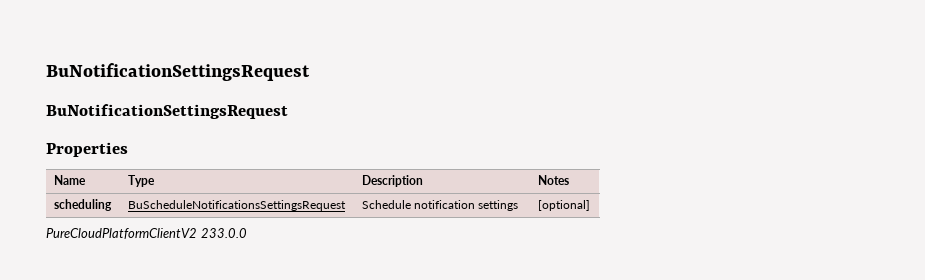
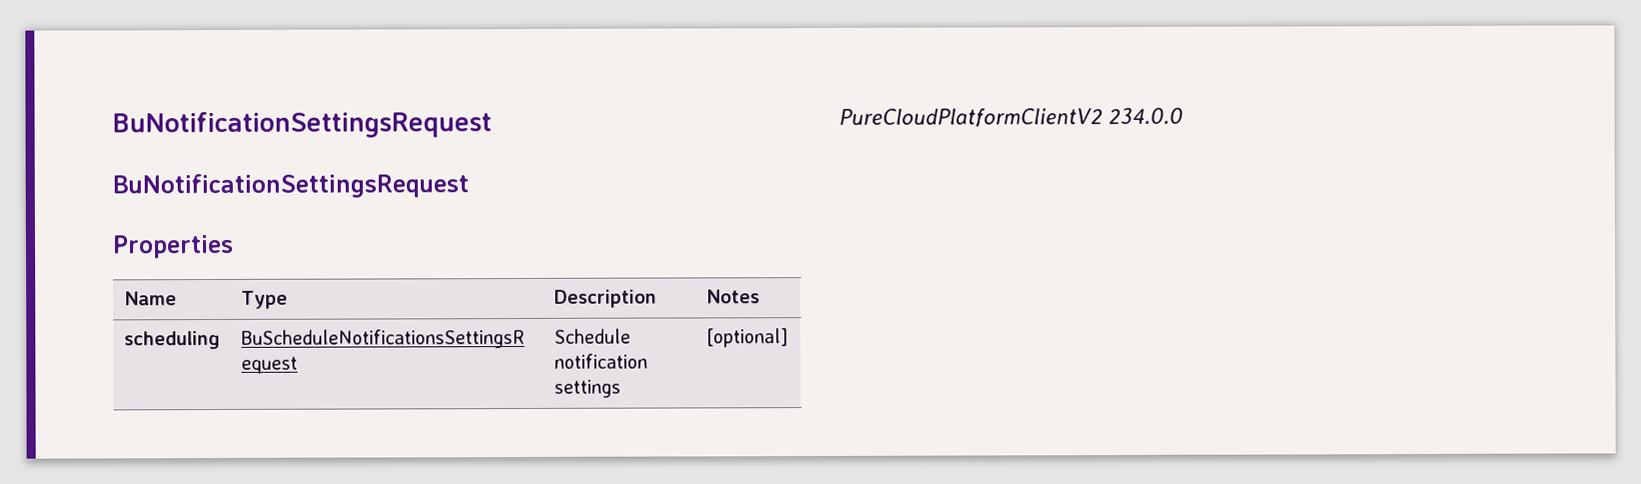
[200,228,247,238] 233.0.0 -> [1108,107,1183,126] 234.0.0

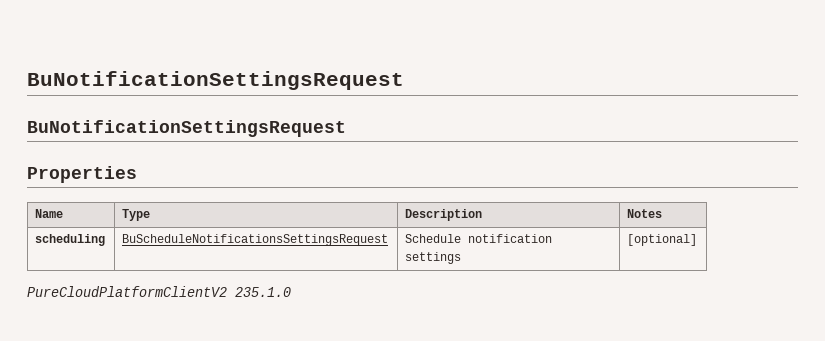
[1108,107,1183,126] 234.0.0 -> [235,287,291,297] 235.1.0

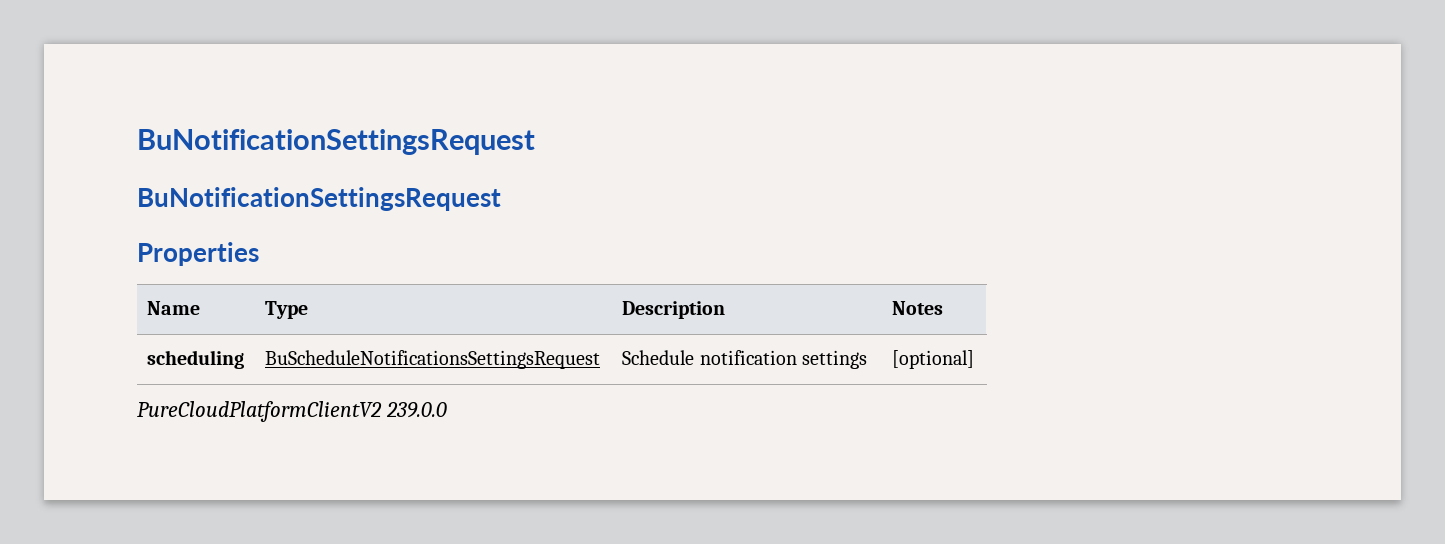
[235,287,291,297] 235.1.0 -> [385,402,447,418] 239.0.0

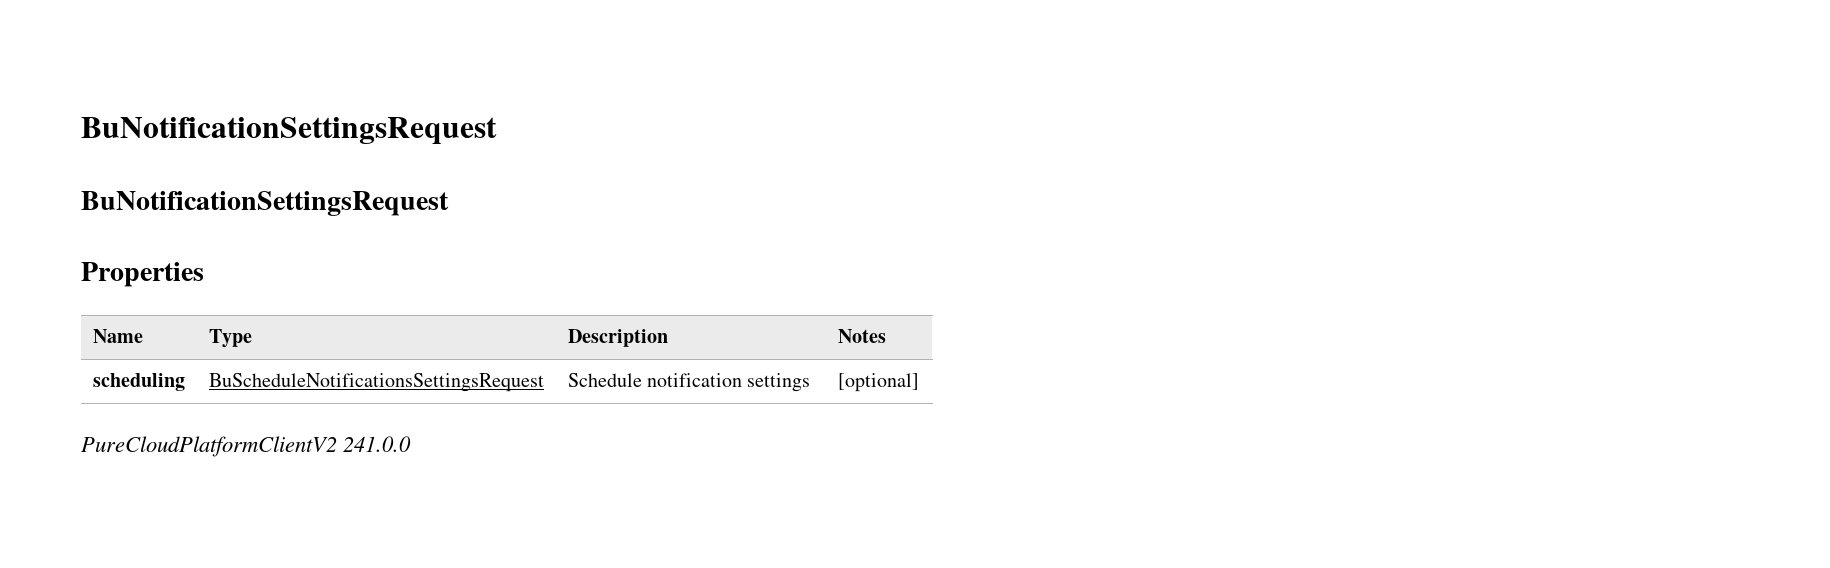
[385,402,447,418] 239.0.0 -> [343,436,412,452] 241.0.0

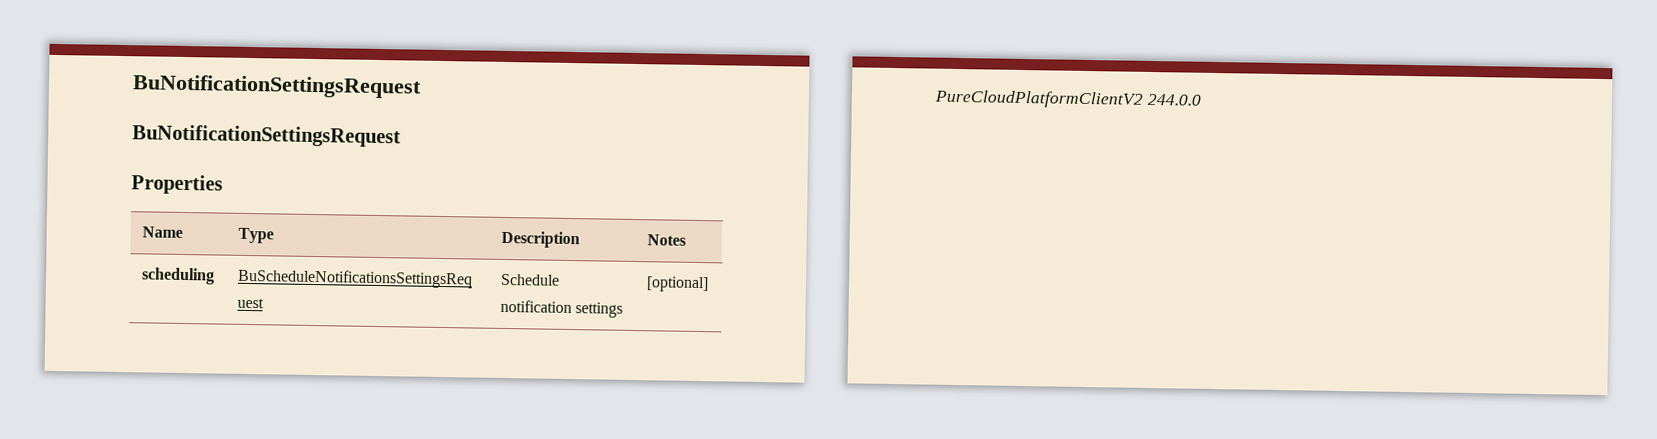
[343,436,412,452] 241.0.0 -> [1146,93,1201,106] 244.0.0

